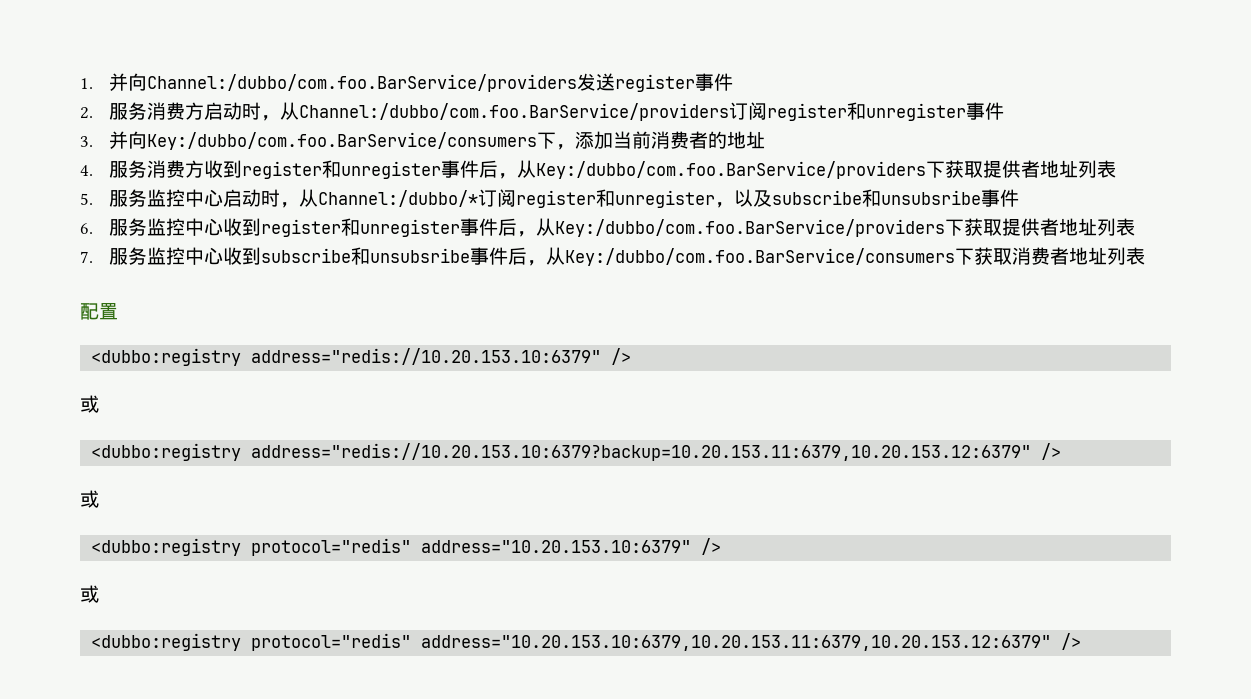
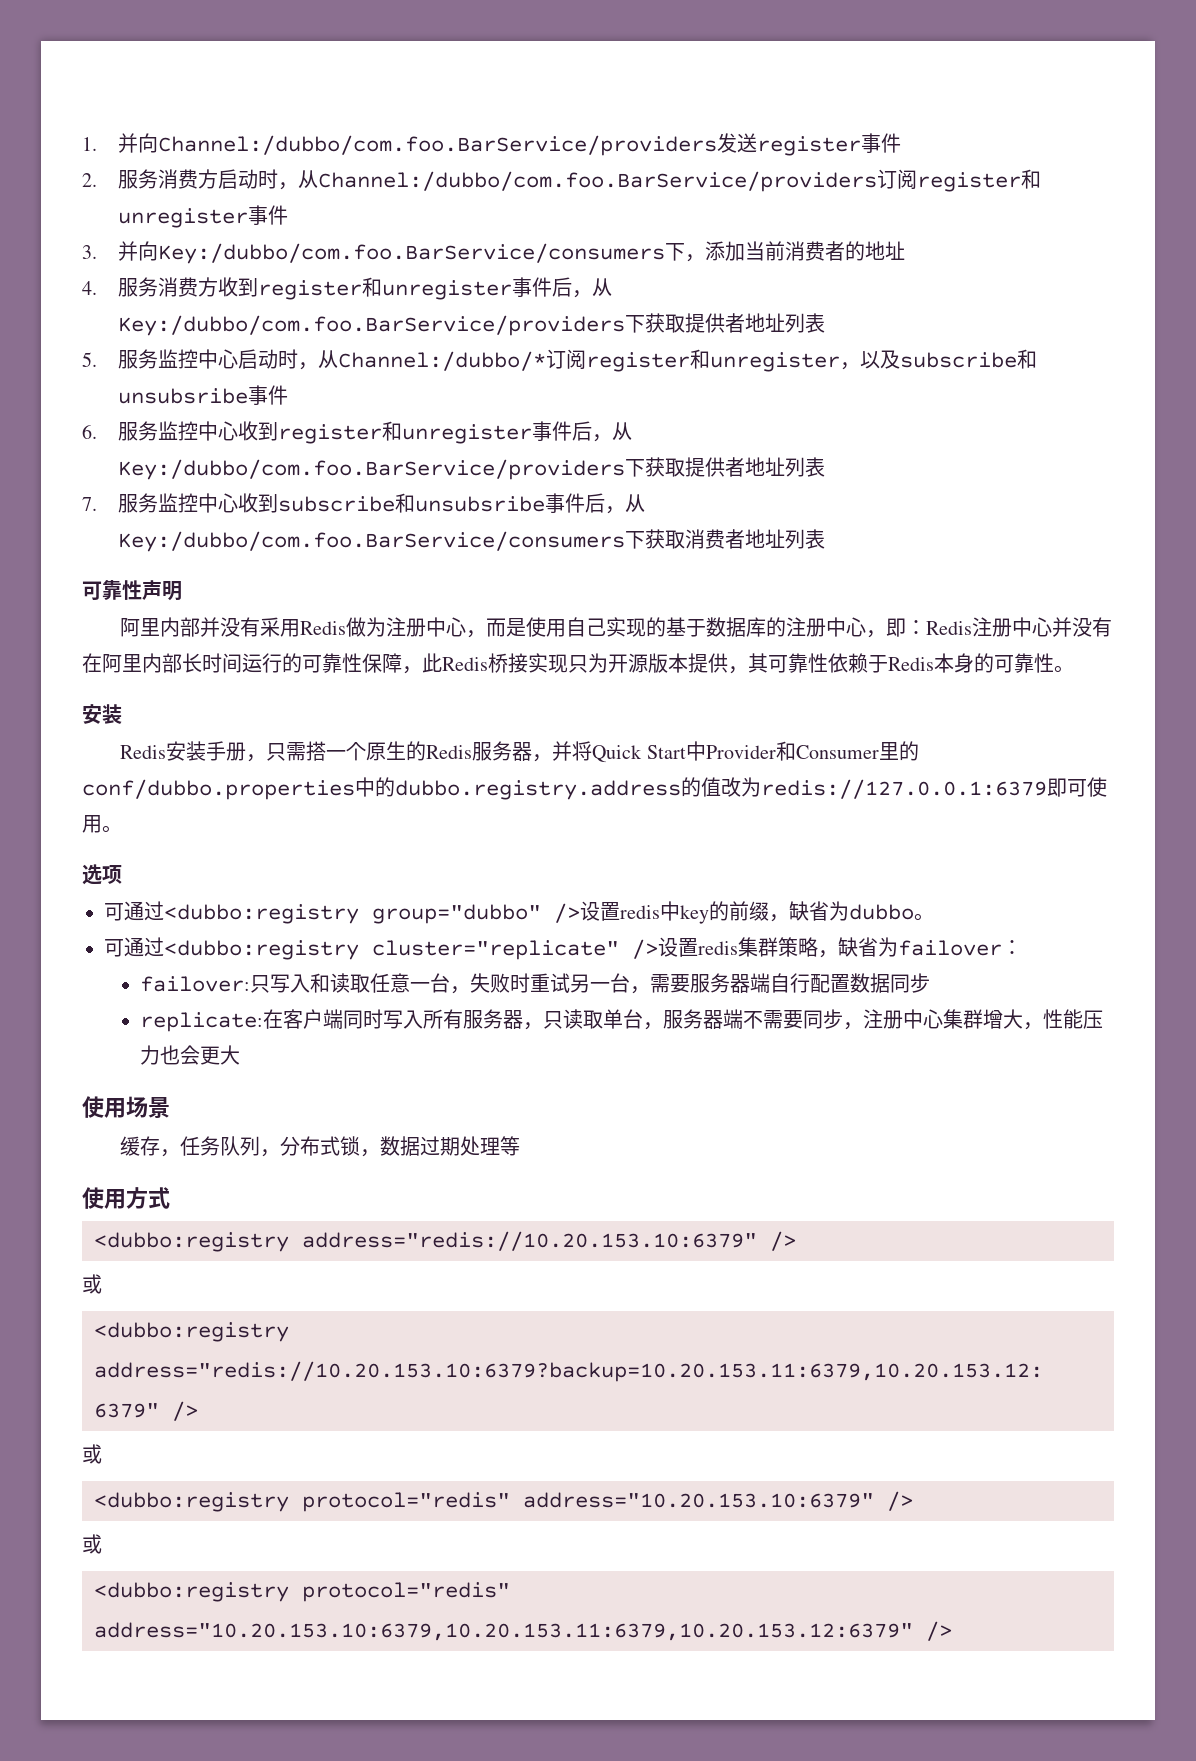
[80,303,118,320] 配置 -> [82,580,182,601] [120,617,1113,638] [82,653,1074,674] [82,704,122,724] [120,741,919,763] [82,777,1107,800] [82,815,122,833] [82,864,122,885] [104,901,934,924] [104,937,1022,960] [140,973,931,994] [140,1009,1104,1032] [140,1045,241,1065] [82,1096,170,1118] [120,1136,521,1157] [82,1187,170,1209] 可靠性声明 // 阿里内部并没有采用Redis做为注册中心，而是使用自己实现的基于数据库的注册中心，即：Redis注册中心并没有在阿里内部长时间运行的可靠性保障，此Redis桥接实现只为开源版本提供，其可靠性依赖于Redis本身的可靠性。 // 安装 // Redis安装手册，只需搭一个原生的Redis服务器，并将Quick Start中Provider和Consumer里的conf/dubbo.properties中的dubbo.registry.address的值改为redis://127.0.0.1:6379即可使用。 // 选项 // 可通过<dubbo:registry group="dubbo" />设置redis中key的前缀，缺省为dubbo。 // 可通过<dubbo:registry cluster="replicate" />设置redis集群策略，缺省为failover： // failover:只写入和读取任意一台，失败时重试另一台，需要服务器端自行配置数据同步 // replicate:在客户端同时写入所有服务器，只读取单台，服务器端不需要同步，注册中心集群增大，性能压力也会更大 // 使用场景 // 缓存，任务队列，分布式锁，数据过期处理等 // 使用方式

